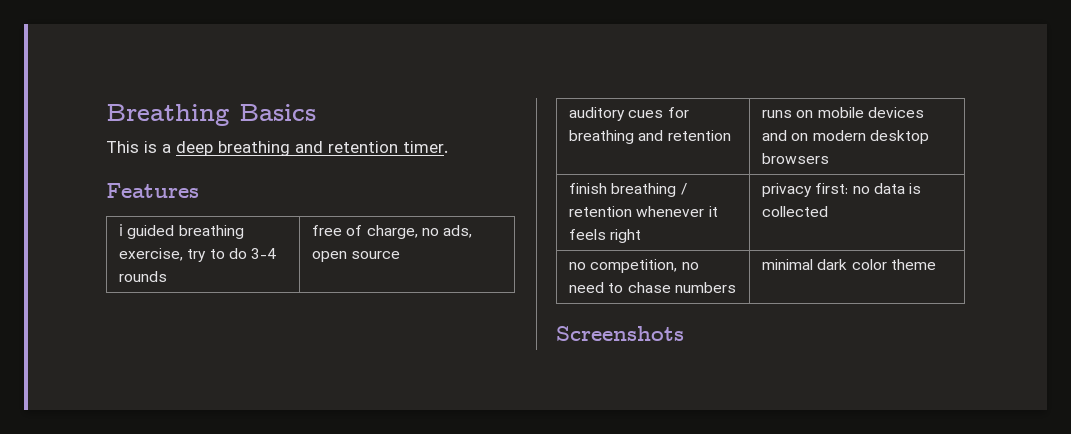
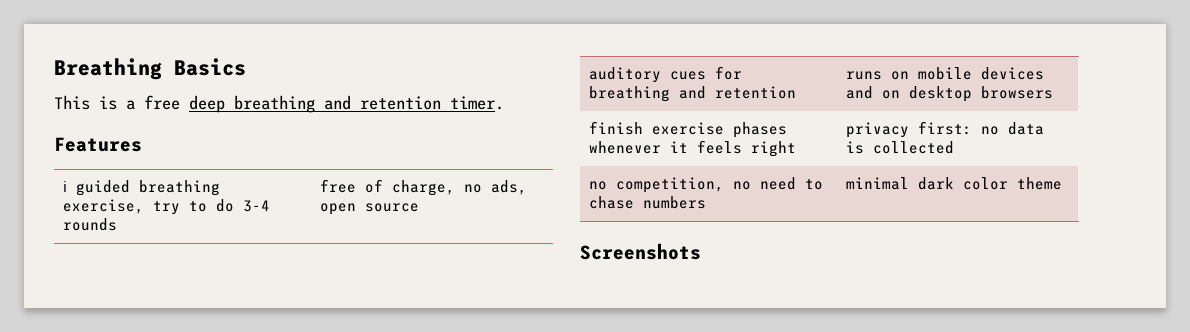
(171, 148) none -> [144,95,180,110] free
[812,130,866,141] modern -> (901, 94) none
[611,183,687,197] [569,206,633,217] breathing / retention -> [652,122,788,138] exercise phases

